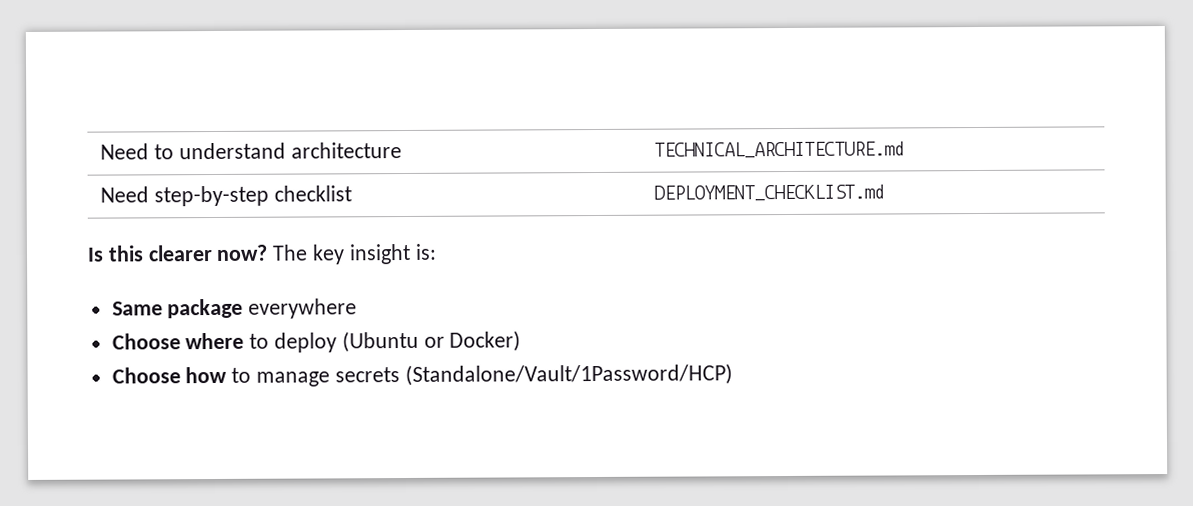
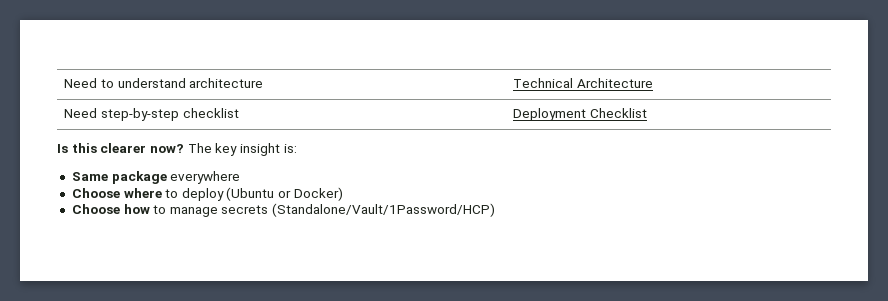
[654,141,906,159] TECHNICAL_ARCHITECTURE.md -> [513,78,654,88] Technical Architecture
[654,184,886,202] DEPLOYMENT_CHECKLIST.md -> [513,108,648,121] Deployment Checklist

